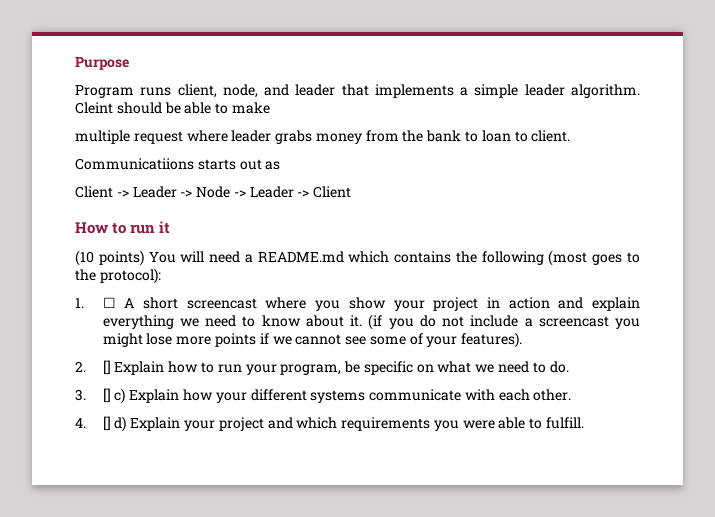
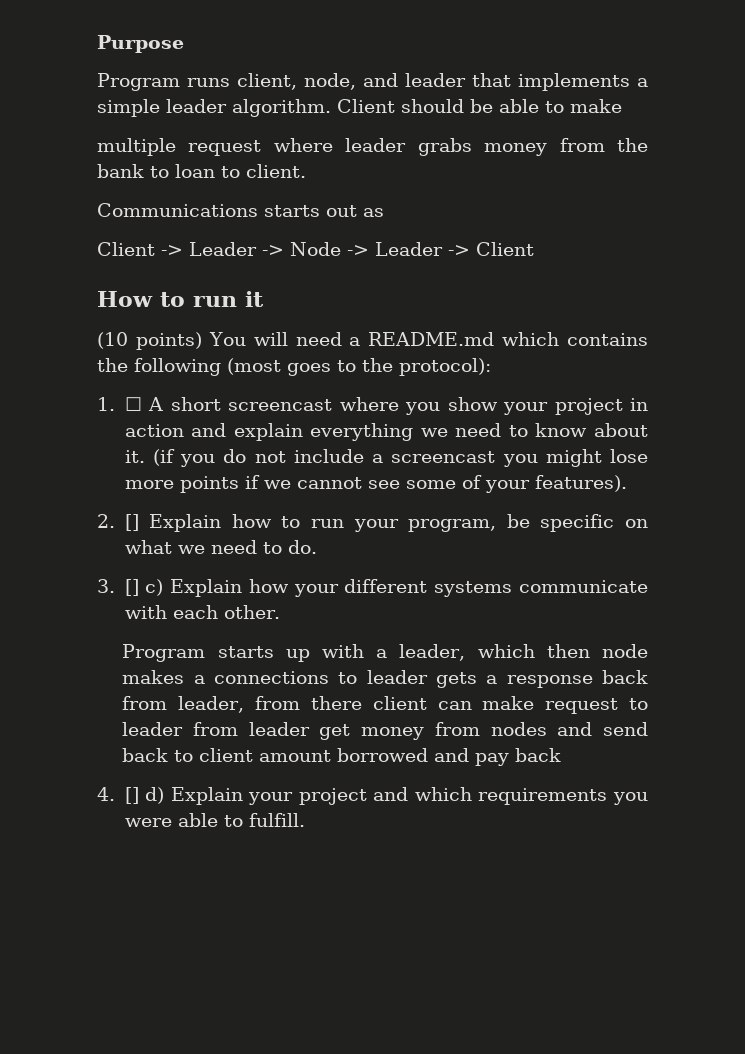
[75,102,113,114] Cleint -> [337,99,395,113] Client
[75,158,194,170] Communicatiions -> [97,203,258,217] Communications
(572, 395) none -> [122,644,648,662] [122,670,648,688] [122,696,648,714] [122,722,648,740] [122,748,562,766] // Program starts up with a leader, which then node makes a connections to leader gets a response back from leader, from there client can make request to leader from leader get money from nodes and send back to client amount borrowed and pay back

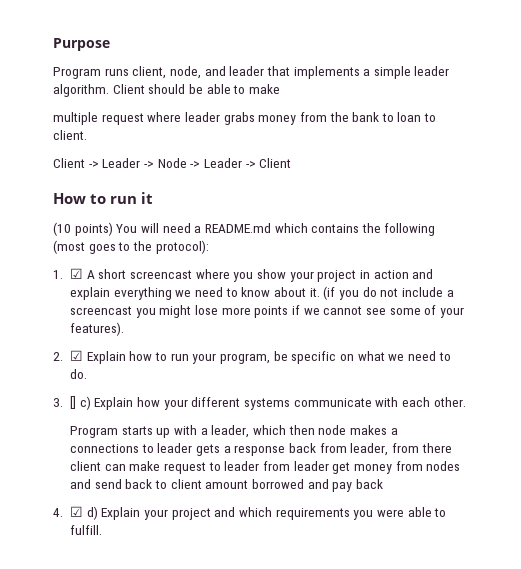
[97,203,384,217] // Communications starts out as -> (87, 135) none
[124,397,142,411] ☐ -> [70,268,84,279] ☑
[124,514,139,531] [] -> [70,350,84,361] ☑
[124,787,139,804] [] -> [70,506,84,517] ☑

